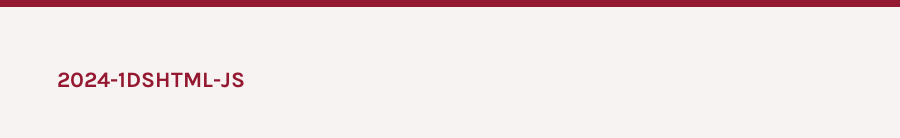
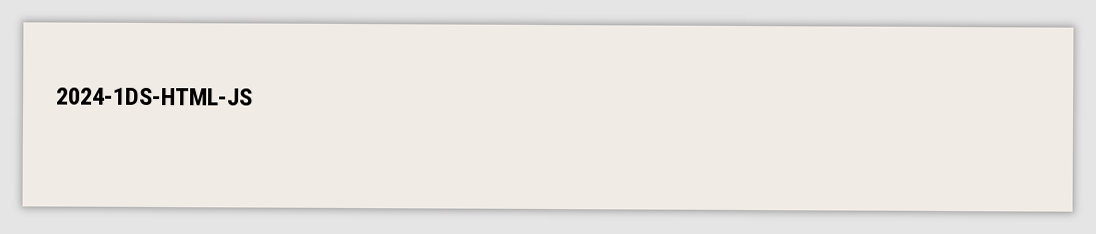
[57,72,245,88] 2024-1DSHTML-JS -> [56,87,253,106] 2024-1DS-HTML-JS

